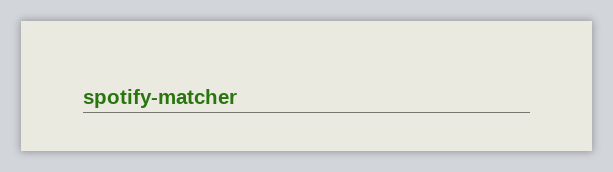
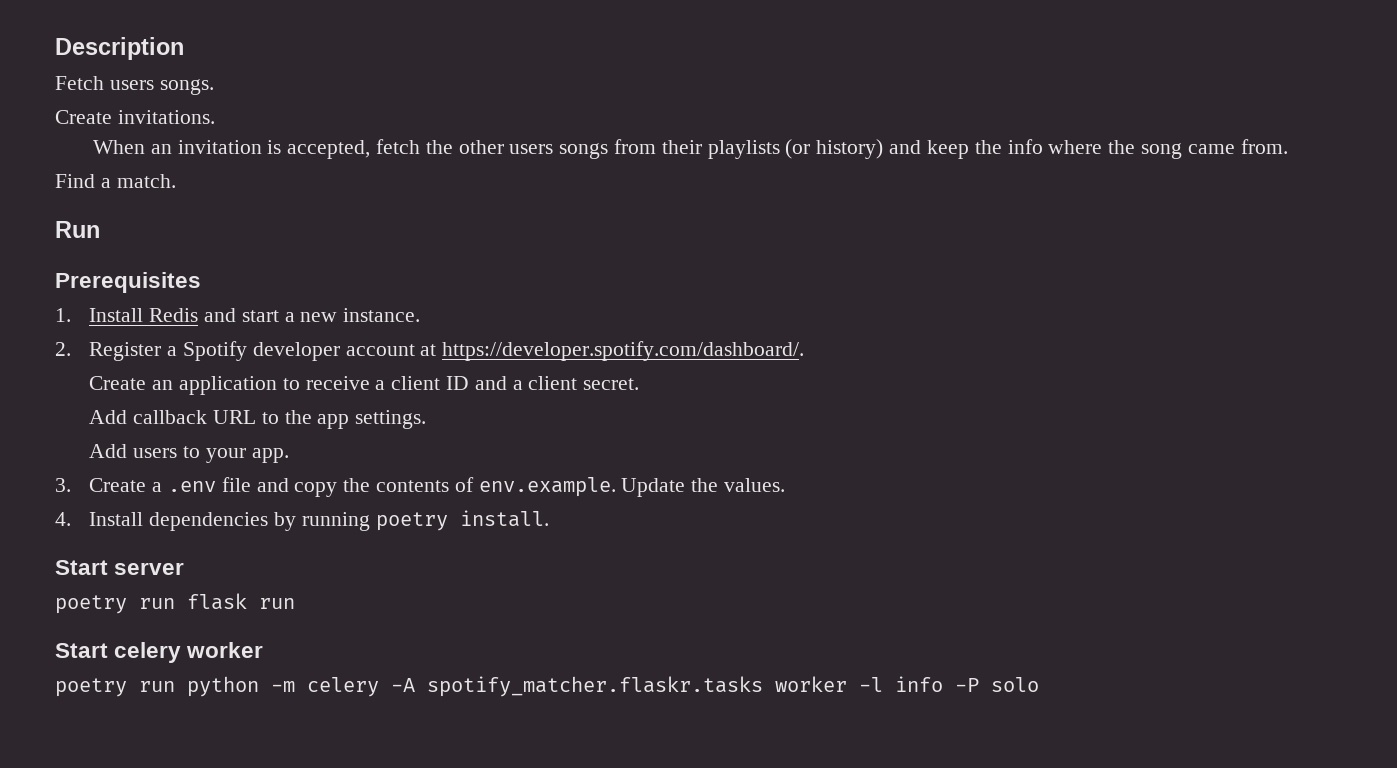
[83,89,237,108] spotify-matcher -> [55,37,184,60] [55,76,214,95] [55,110,215,124] [93,139,1288,159] [55,174,176,188] [55,221,100,238] [55,272,201,293] [55,308,421,322] [55,341,805,361] [89,376,640,395] [89,410,427,429] [89,444,289,463] [55,477,786,497] [55,510,549,531] [55,560,185,575] [55,593,295,614] [55,642,264,663] [55,676,1039,697] Description // Fetch users songs. // Create invitations. // When an invitation is accepted, fetch the other users songs from their playlists (or history) and keep the info where the song came from. // Find a match. // Run // Prerequisites // 1. Install Redis and start a new instance. // 2. Register a Spotify developer account at https://developer.spotify.com/dashboard/. // Create an application to receive a client ID and a client secret. // Add callback URL to the app settings. // Add users to your app. // 3. Create a .env file and copy the contents of env.example. Update the values. // 4. Install dependencies by running poetry install. // Start server // poetry run flask run // Start celery worker // poetry run python -m celery -A spotify_matcher.flaskr.tasks worker -l info -P solo

